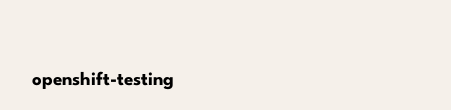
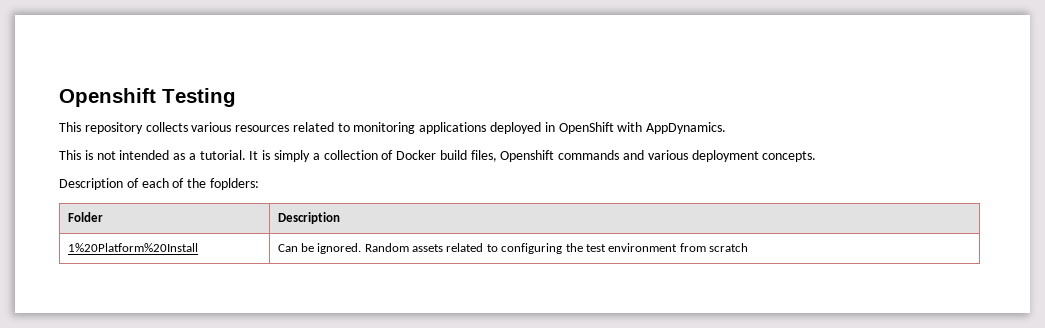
[32,71,174,90] openshift-testing -> [59,88,236,107] [59,122,727,134] [59,150,817,162] [59,178,259,190] [67,212,103,222] [277,212,340,224] [67,243,198,252] [277,243,749,254] Openshift Testing // This repository collects various resources related to monitoring applications deployed in OpenShift with AppDynamics. // This is not intended as a tutorial. It is simply a collection of Docker build files, Openshift commands and various deployment concepts. // Description of each of the foplders: // Folder | Description // 1%20Platform%20Install | Can be ignored. Random assets related to configuring the test environment from scratch

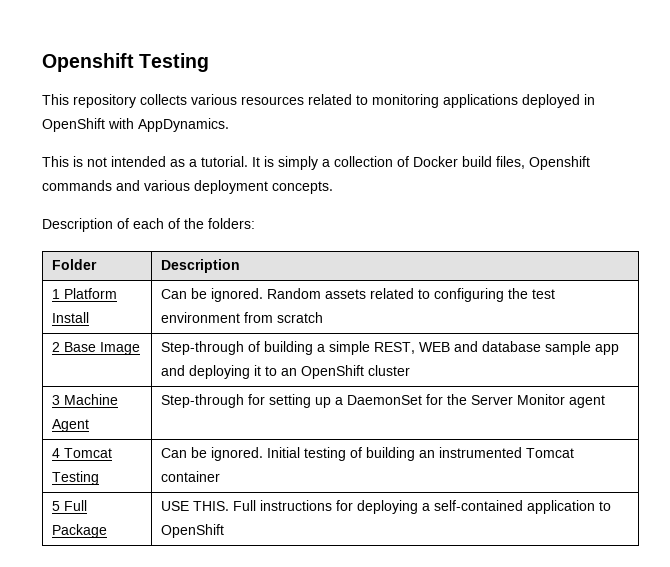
[209,178,259,190] foplders: -> [208,218,255,229] folders:
[67,243,198,252] 1%20Platform%20Install -> [52,288,118,299] [52,312,90,323] 1 Platform Install
(749, 247) none -> [52,342,141,355] [161,341,620,355] [161,365,411,379] [52,394,119,405] [52,419,90,432] [161,394,606,408] [52,448,113,458] [52,471,100,485] [161,447,575,461] [161,471,221,482] [52,500,88,511] [52,524,108,538] [161,500,612,514] [161,524,225,538] // 2 Base Image | Step-through of building a simple REST, WEB and database sample app and deploying it to an OpenShift cluster // 3 Machine Agent | Step-through for setting up a DaemonSet for the Server Monitor agent // 4 Tomcat Testing | Can be ignored. Initial testing of building an instrumented Tomcat container // 5 Full Package | USE THIS. Full instructions for deploying a self-contained application to OpenShift

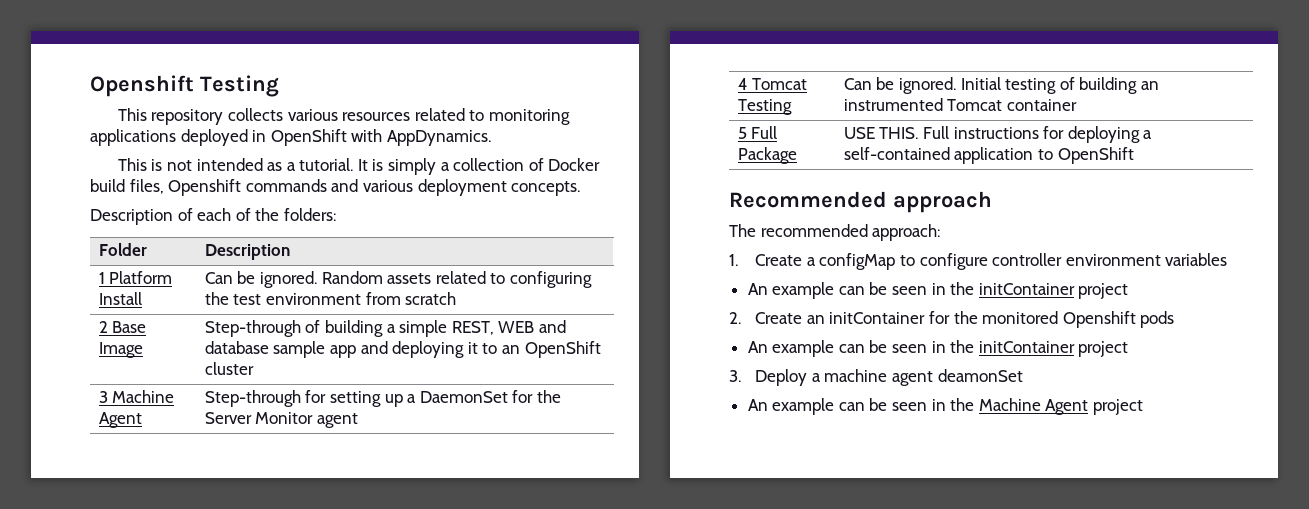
(225, 531) none -> [729,191,992,213] [729,224,941,241] [729,253,1228,270] [747,282,1129,299] [729,311,1175,328] [747,340,1129,357] [729,369,1023,386] [747,398,1144,415] // Recommended approach // The recommended approach: // 1. Create a configMap to configure controller environment variables // An example can be seen in the initContainer project // 2. Create an initContainer for the monitored Openshift pods // An example can be seen in the initContainer project // 3. Deploy a machine agent deamonSet // An example can be seen in the Machine Agent project

